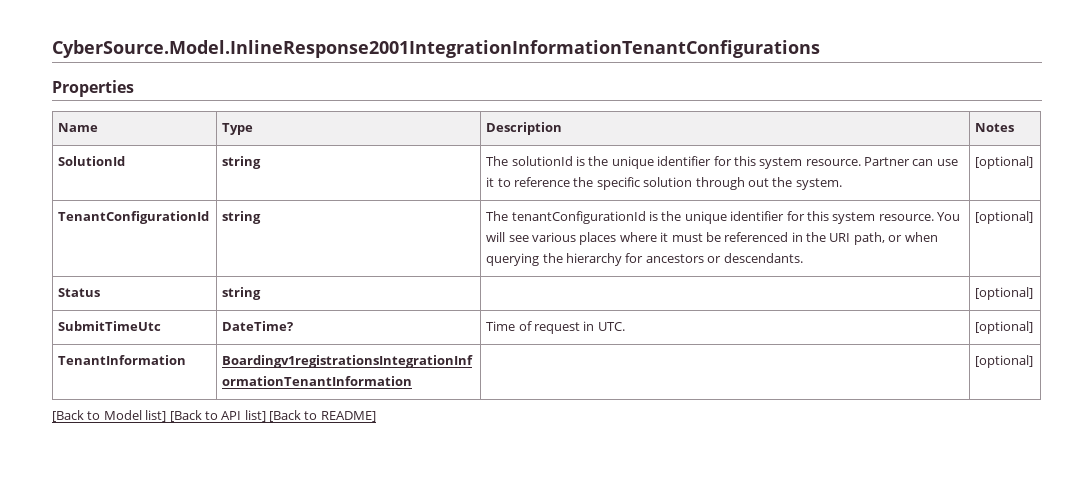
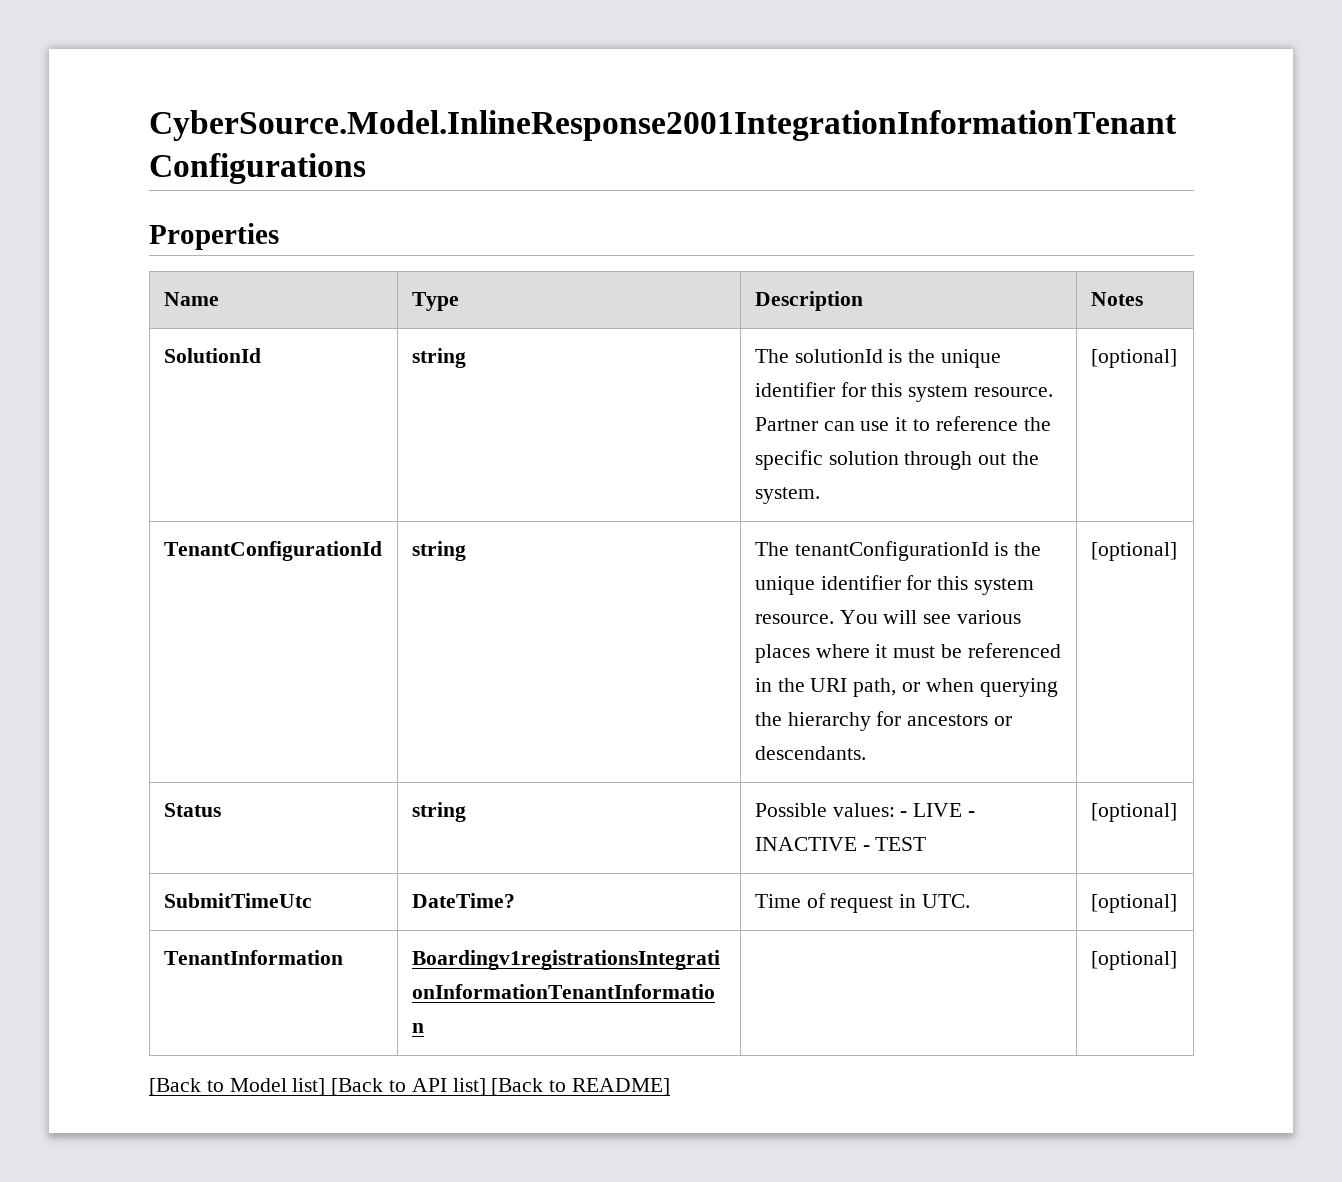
(262, 293) none -> [754,803,976,817] [754,837,927,851] Possible values: - LIVE - INACTIVE - TEST

